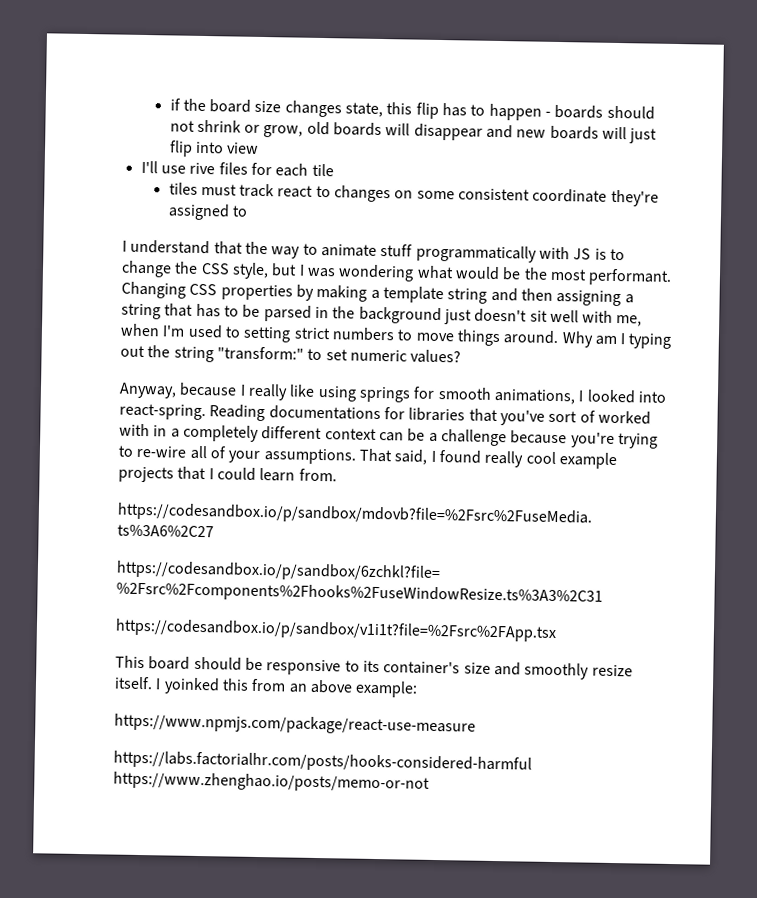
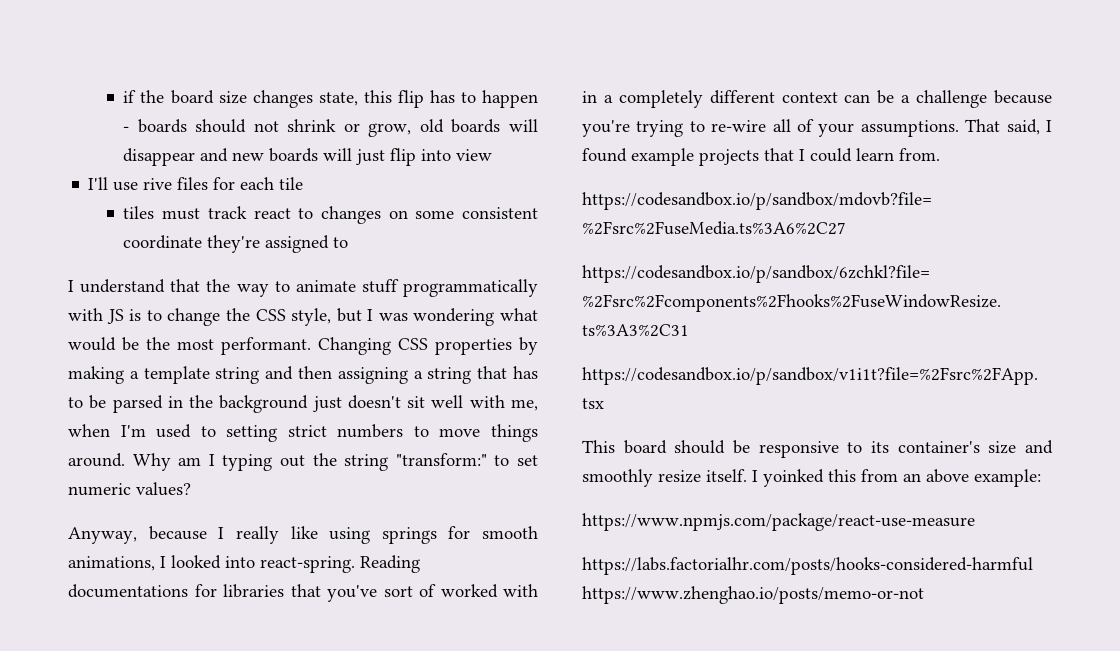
[484,450,556,468] really cool -> (627, 155) none

